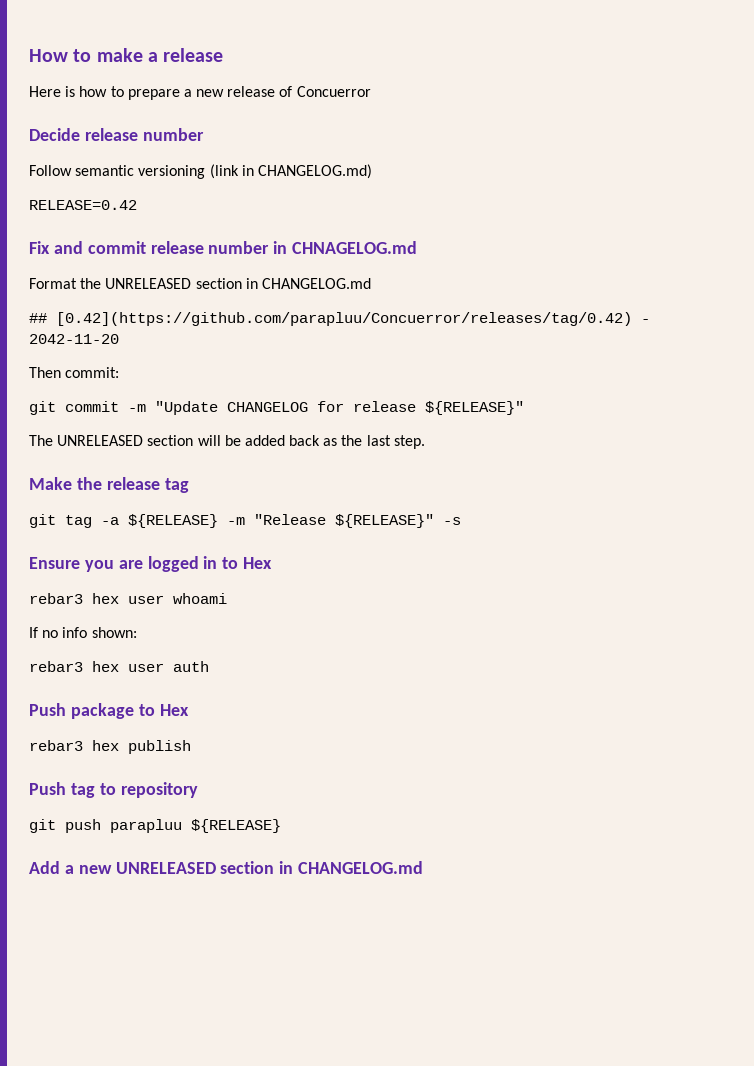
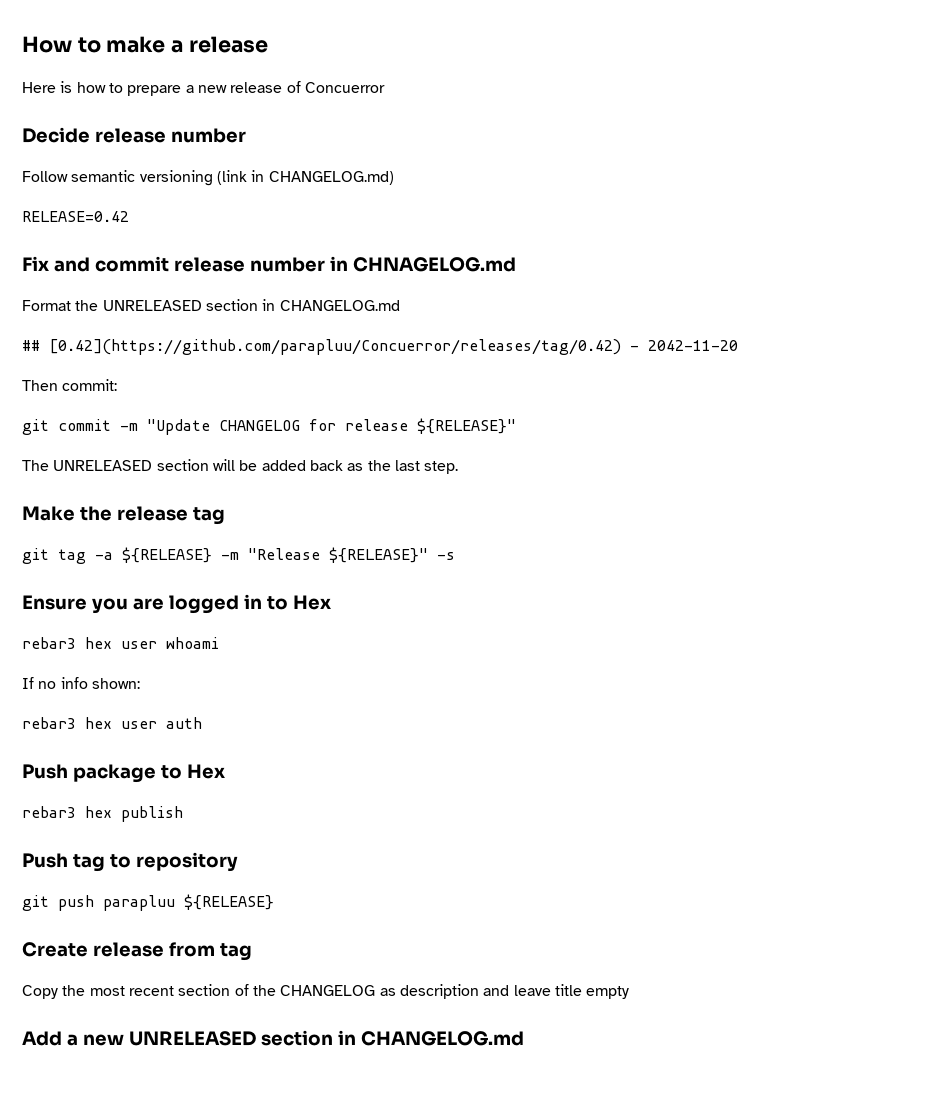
(281, 826) none -> [22,942,252,961] [22,984,630,999] // Create release from tag // Copy the most recent section of the CHANGELOG as description and leave title empty

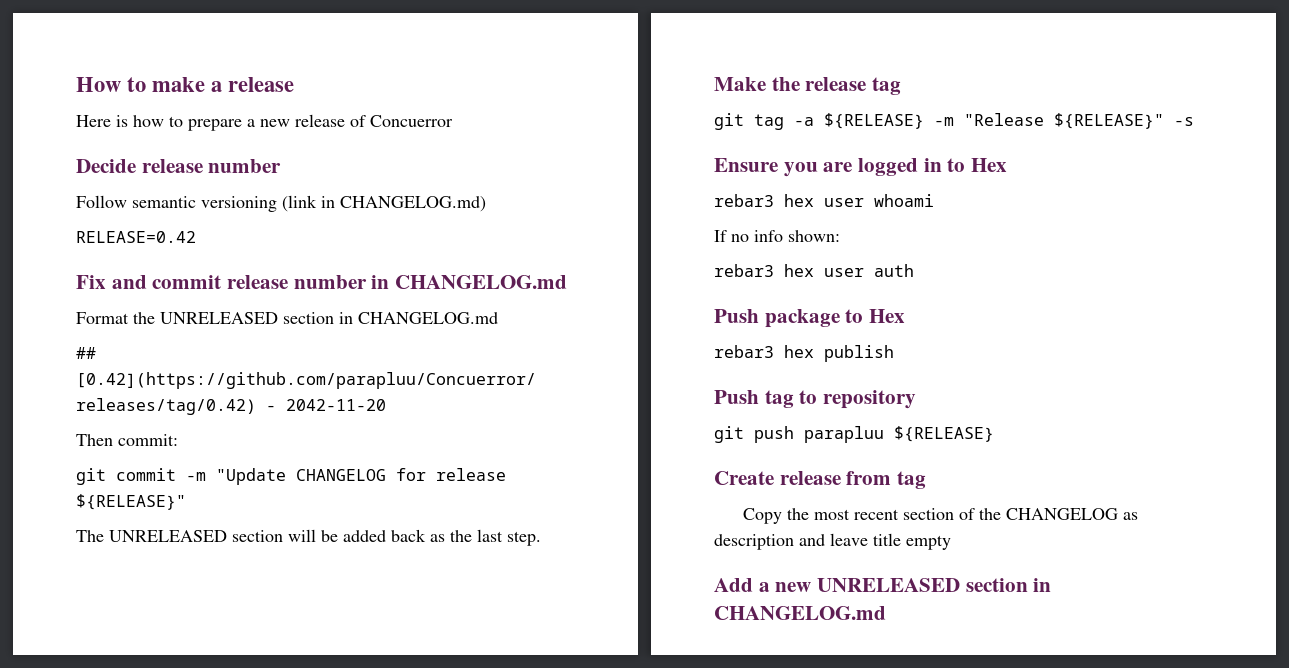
[352,257,516,272] CHNAGELOG.md -> [395,275,568,289] CHANGELOG.md

